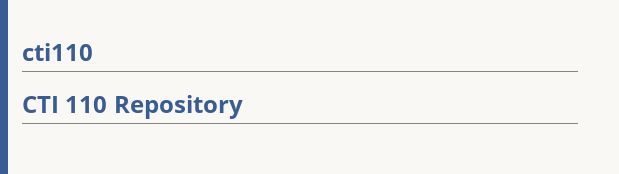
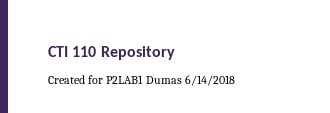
[22,43,93,61] cti110 // -> (48, 51) none
(243, 107) none -> [48,75,235,86] // Created for P2LAB1 Dumas 6/14/2018

